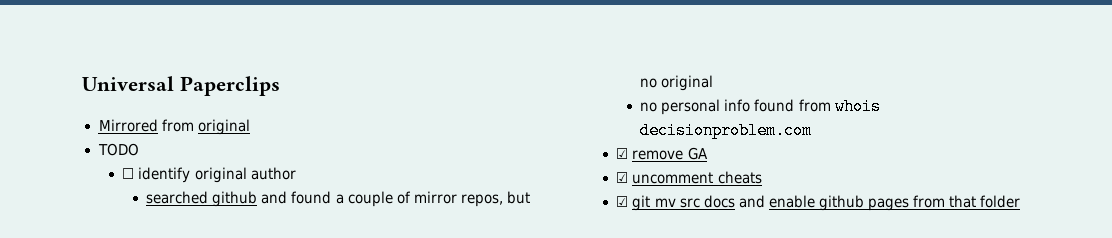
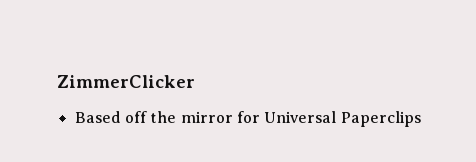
[82,76,280,96] [98,119,250,135] [97,143,139,156] [122,167,296,183] [146,191,530,207] [640,75,714,91] [640,98,881,115] [640,122,813,139] [616,147,708,160] [616,171,762,184] [616,195,1020,211] Universal Paperclips // Mirrored from original // TODO // ☐ identify original author // searched github and found a couple of mirror repos, but no original // no personal info found from whois decisionproblem.com // ☑ remove GA // ☑ uncomment cheats // ☑ git mv src docs and enable github pages from that folder -> [57,75,195,88] [74,111,421,127] ZimmerClicker // Based off the mirror for Universal Paperclips

